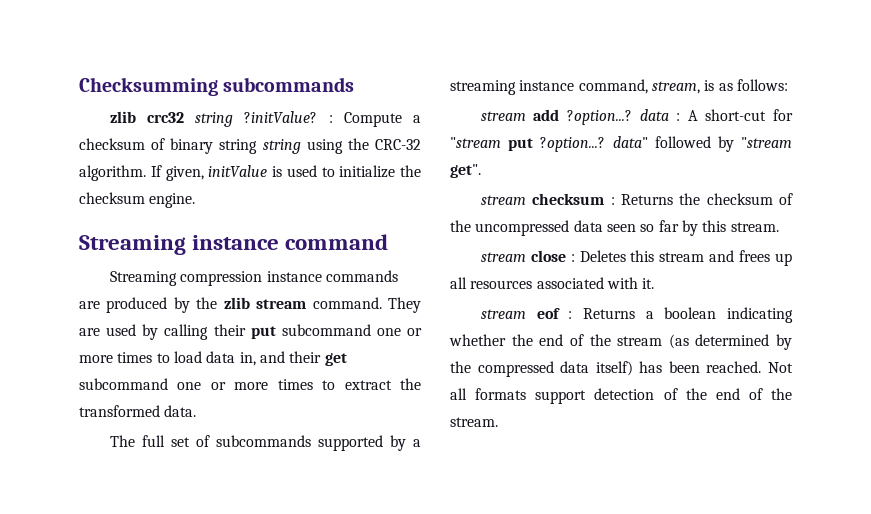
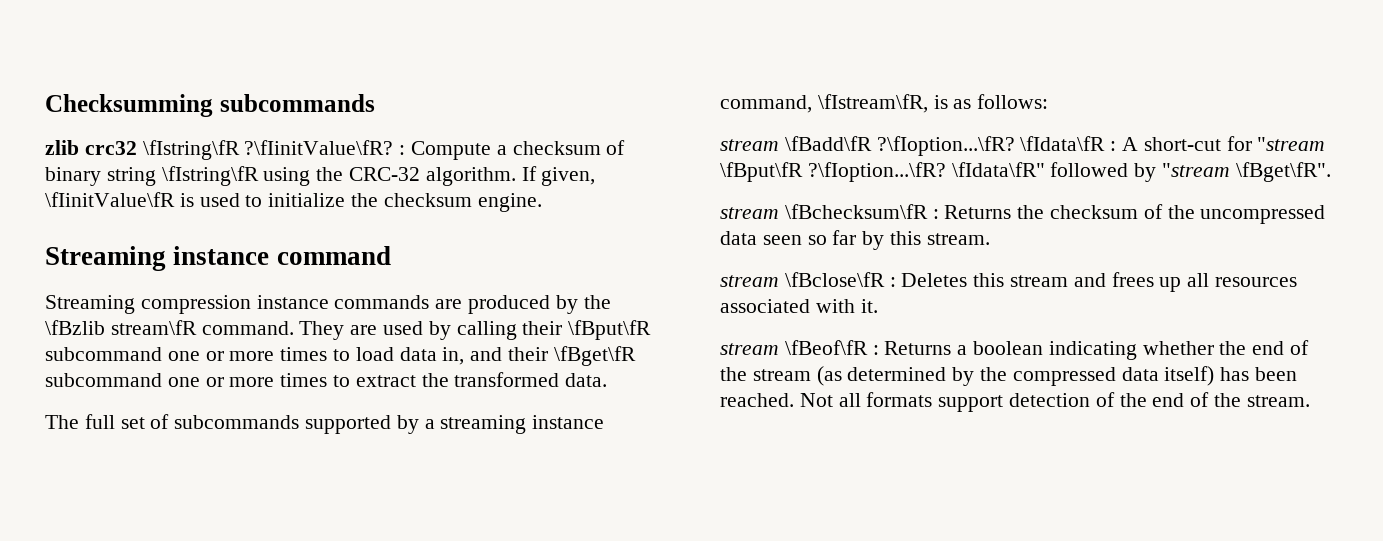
[195,111,318,127] string ?initValue? -> [142,140,394,160] \fIstring\fR ?\fIinitValue\fR?
[262,139,301,154] string -> [161,166,259,186] \fIstring\fR
[208,165,268,177] initValue -> [45,192,175,207] \fIinitValue\fR
[223,297,307,309] zlib stream -> [45,320,197,335] \fBzlib stream\fR
[250,326,276,339] put -> [568,320,652,340] \fBput\fR
[324,353,347,366] get -> [553,346,636,366] \fBget\fR
[651,81,700,94] stream, -> [817,94,928,113] \fIstream\fR,
[533,109,669,125] add ?option...? data -> [784,136,1106,156] \fBadd\fR ?\fIoption...\fR? \fIdata\fR
[508,136,648,152] put ?option...? data" -> [720,162,1045,182] \fBput\fR ?\fIoption...\fR? \fIdata\fR"
[450,164,481,178] [480,193,605,205] get". // stream checksum -> [1235,162,1331,182] [720,204,928,219] \fBget\fR". // stream \fBchecksum\fR
[530,250,566,262] close -> [784,272,885,287] \fBclose\fR
[536,308,560,319] eof -> [784,340,868,355] \fBeof\fR

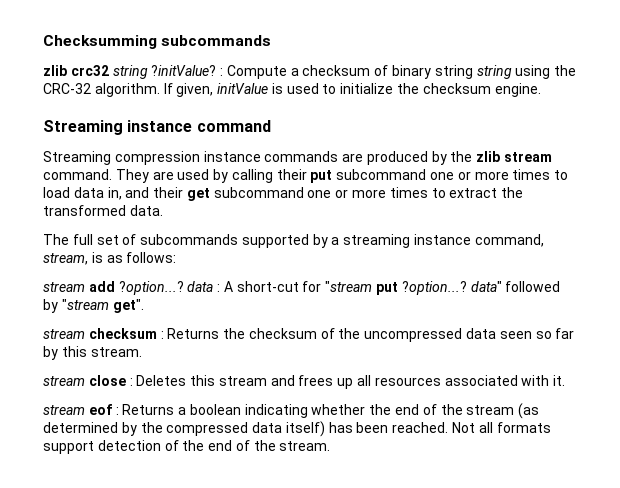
[142,140,394,160] \fIstring\fR ?\fIinitValue\fR? -> [112,65,217,79] string ?initValue?
[161,166,259,186] \fIstring\fR -> [476,65,512,79] string
[45,192,175,207] \fIinitValue\fR -> [217,83,269,94] initValue
[45,320,197,335] \fBzlib stream\fR -> [476,151,553,162] zlib stream
[568,320,652,340] \fBput\fR -> [310,170,333,183] put
[553,346,636,366] \fBget\fR -> [186,188,210,201] get
[817,94,928,113] \fIstream\fR, -> [43,253,88,265] stream,
[784,136,1106,156] \fBadd\fR ?\fIoption...\fR? \fIdata\fR -> [88,281,214,295] add ?option...? data
[720,162,1045,182] \fBput\fR ?\fIoption...\fR? \fIdata\fR" -> [376,281,502,295] put ?option...? data"
[1235,162,1331,182] [720,204,928,219] \fBget\fR". // stream \fBchecksum\fR -> [112,299,144,313] [43,328,157,339] get". // stream checksum
[784,272,885,287] \fBclose\fR -> [88,375,126,386] close
[784,340,868,355] \fBeof\fR -> [88,404,112,415] eof

